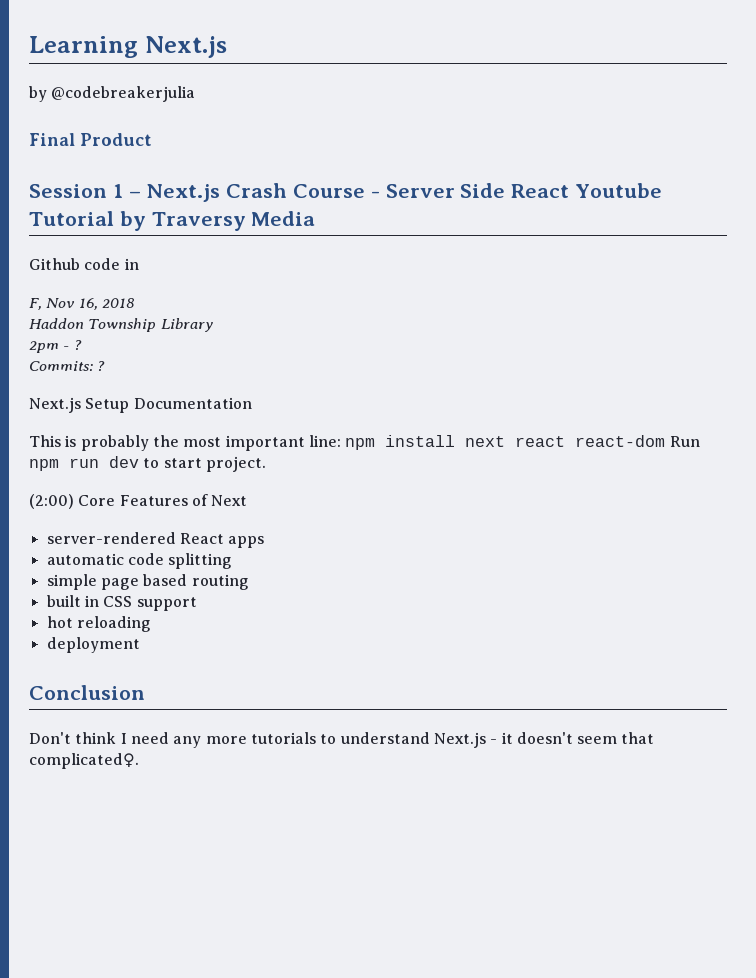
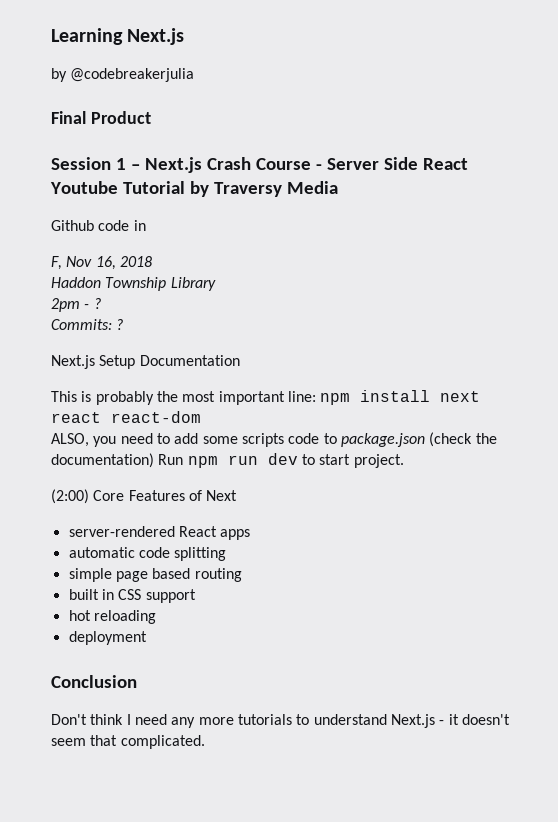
(666, 441) none -> [51,432,497,447] [51,453,154,468] // ALSO, you need to add some scripts code to package.json (check the documentation)
[29,753,139,769] complicated♀. -> [120,735,205,749] complicated.

